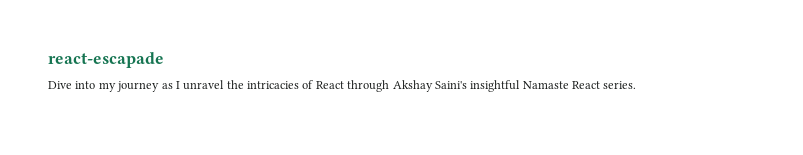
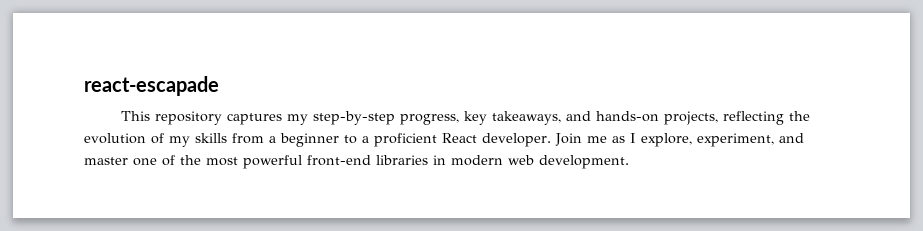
[48,80,637,92] Dive into my journey as I unravel the intricacies of React through Akshay Saini's insightful Namaste React series. -> [121,111,811,125] [84,133,804,147] [84,155,629,169] This repository captures my step-by-step progress, key takeaways, and hands-on projects, reflecting the evolution of my skills from a beginner to a proficient React developer. Join me as I explore, experiment, and master one of the most powerful front-end libraries in modern web development.

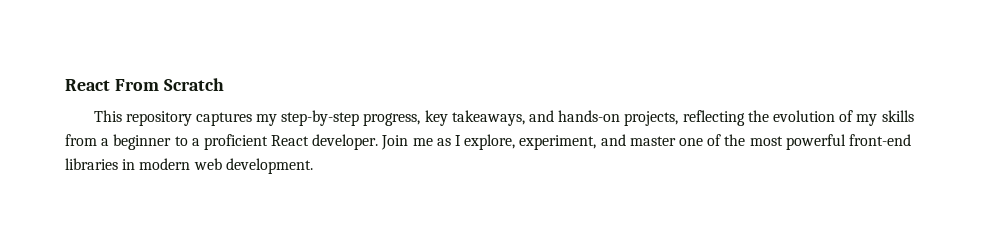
[84,76,219,96] react-escapade -> [65,78,224,91] React From Scratch

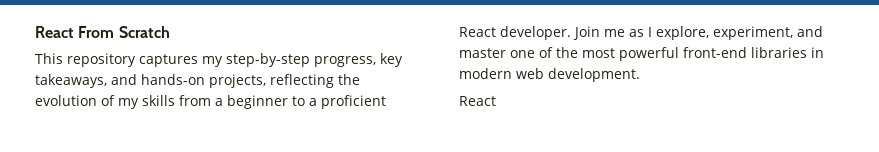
(313, 166) none -> [459,96,496,106] // React

